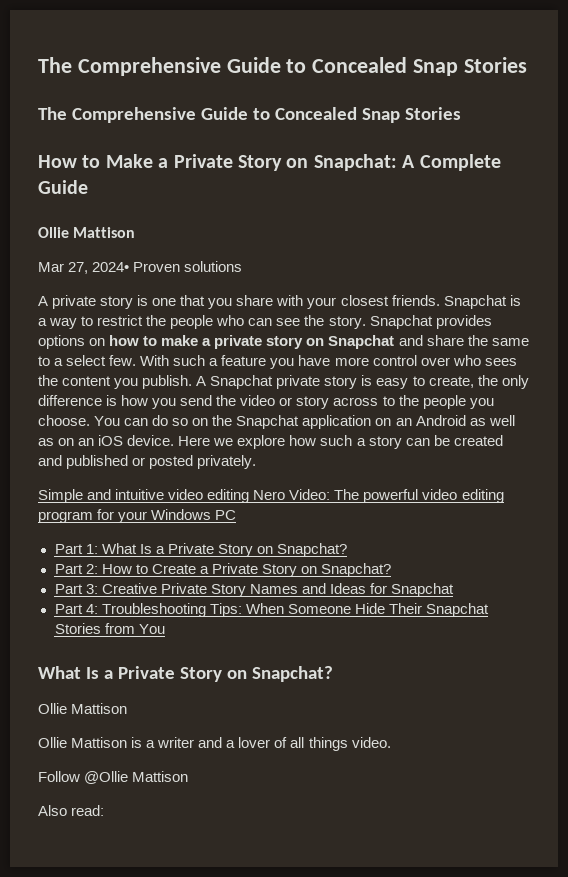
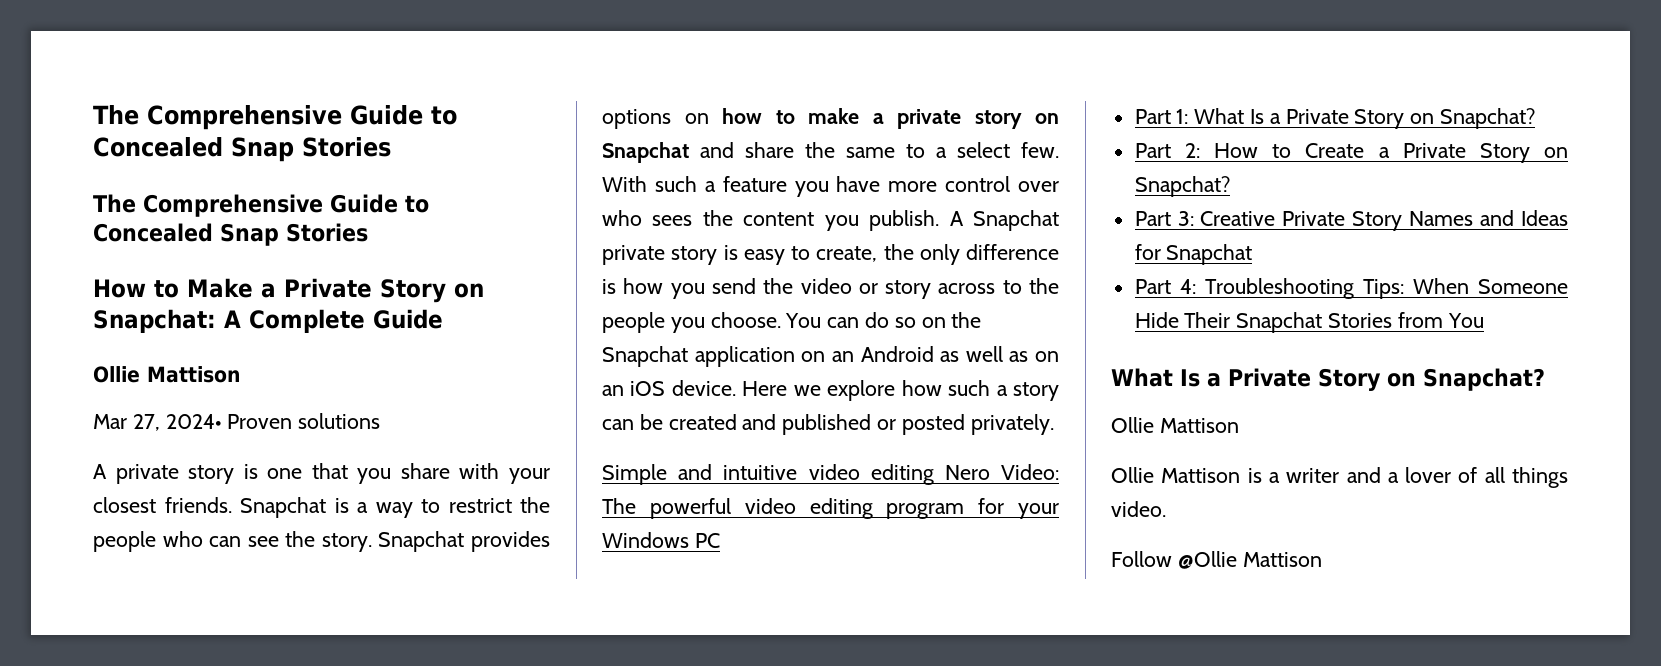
[38,805,105,816] // Also read: -> (1322, 559) none

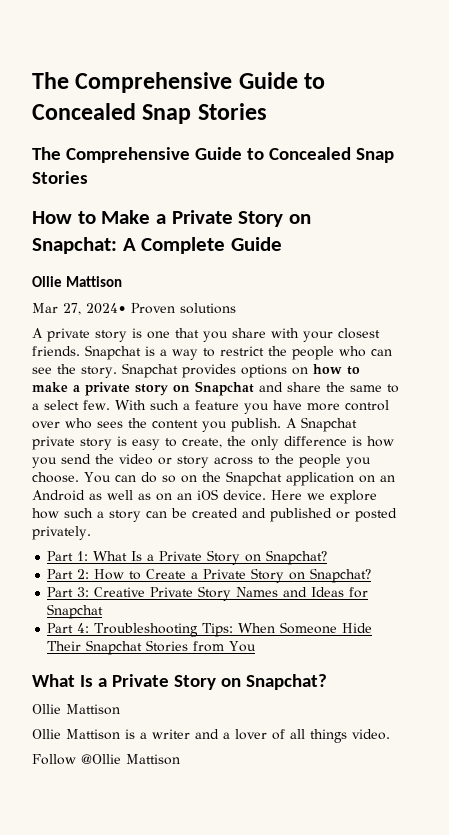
[602,464,1059,485] [602,498,1059,519] [602,532,720,548] // Simple and intuitive video editing Nero Video: The powerful video editing program for your Windows PC -> (91, 533) none

